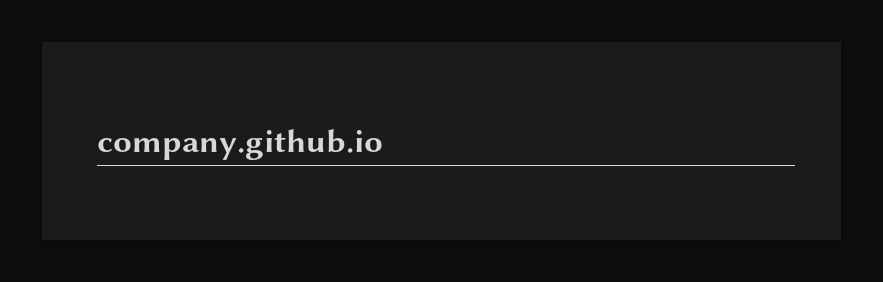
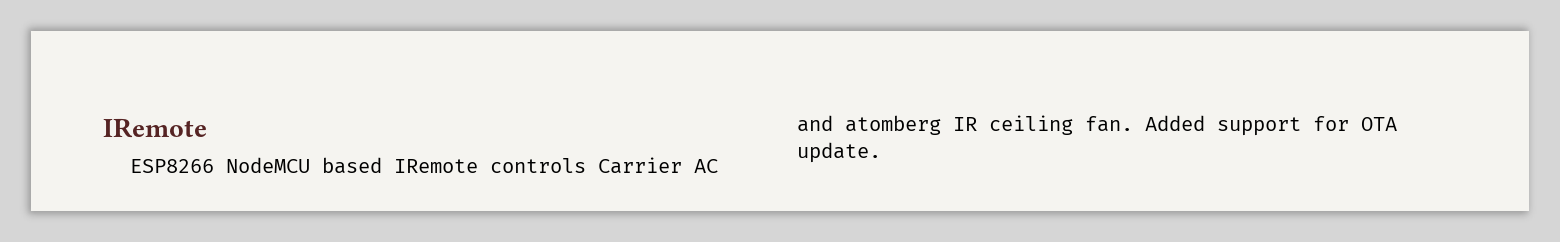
[97,129,383,160] company.github.io -> [103,118,207,138] [129,157,718,174] [797,115,1397,136] [797,142,881,163] IRemote // ESP8266 NodeMCU based IRemote controls Carrier AC and atomberg IR ceiling fan. Added support for OTA update.

